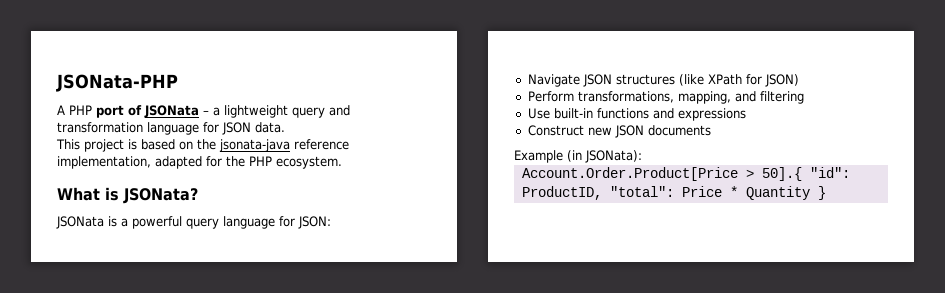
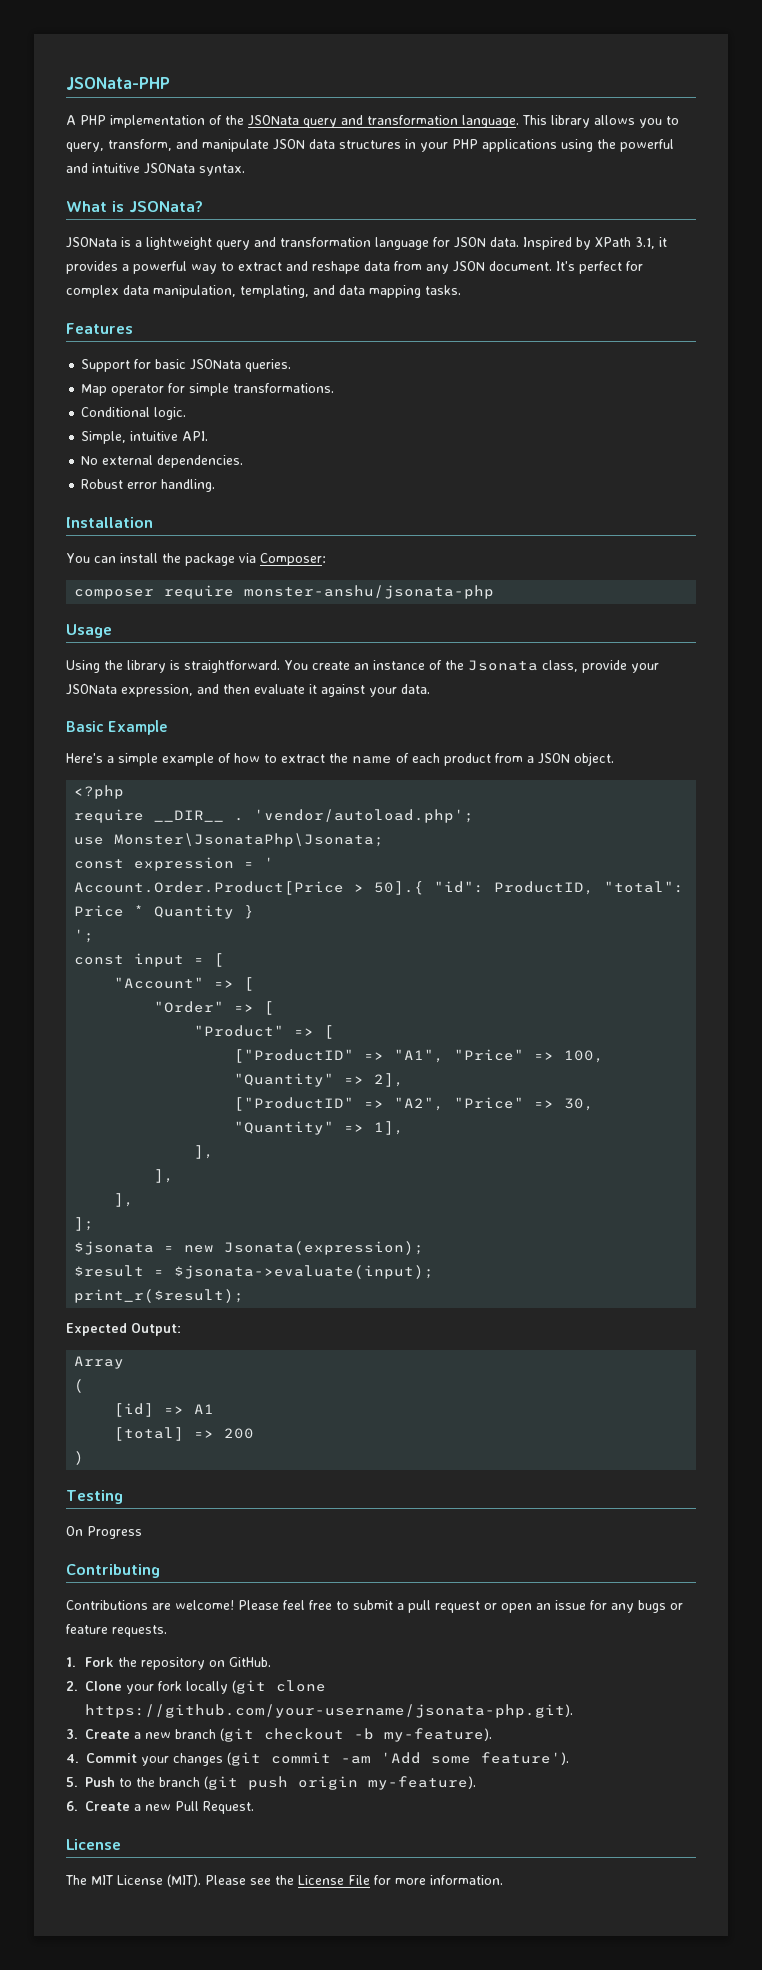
[96,105,209,118] port of JSONata – -> [110,115,679,128] [66,139,674,152] [66,163,245,176] [66,201,203,213] [66,237,131,248] implementation of the JSONata query and transformation language. This library allows you to query, transform, and manipulate JSON data structures in your PHP applications using the powerful and intuitive JSONata syntax. // What is JSONata? // JSONata is
[56,139,349,152] [57,156,342,169] [57,187,198,204] [56,216,331,229] [527,74,799,87] [527,91,804,104] [527,108,746,121] [527,125,711,138] [514,150,642,163] // This project is based on the jsonata-java reference implementation, adapted for the PHP ecosystem. // What is JSONata? // JSONata is a powerful query language for JSON: // Navigate JSON structures (like XPath for JSON) // Perform transformations, mapping, and filtering // Use built-in functions and expressions // Construct new JSON documents // Example (in JSONata): -> [523,237,667,250] [66,261,643,274] [66,285,461,298] [66,323,133,334] [81,359,292,372] [81,383,335,396] [81,407,187,420] [81,431,209,444] [81,455,244,468] [81,479,216,492] [66,517,153,528] [66,553,326,566] [74,585,495,599] [66,624,112,638] [66,660,659,673] [66,684,430,697] [66,720,168,735] [66,752,614,766] [74,785,125,799] [74,809,475,823] [74,833,385,847] [74,857,275,871] Inspired by XPath 3.1, it provides a powerful way to extract and reshape data from any JSON document. It's perfect for complex data manipulation, templating, and data mapping tasks. // Features // Support for basic JSONata queries. // Map operator for simple transformations. // Conditional logic. // Simple, intuitive API. // No external dependencies. // Robust error handling. // Installation // You can install the package via Composer: // composer require monster-anshu/jsonata-php // Usage // Using the library is straightforward. You create an instance of the Jsonata class, provide your JSONata expression, and then evaluate it against your data. // Basic Example // Here's a simple example of how to extract the name of each product from a JSON object. // <?php // require __DIR__ . 'vendor/autoload.php'; // use Monster\JsonataPhp\Jsonata; // const expression = '
(826, 193) none -> [74,929,95,943] [74,953,225,967] [114,977,255,991] [154,1001,275,1015] [194,1025,335,1039] [234,1049,605,1063] [234,1073,405,1087] [234,1097,595,1111] [234,1121,405,1135] [194,1145,215,1159] [154,1169,175,1183] [114,1193,135,1207] [74,1217,95,1231] [74,1241,425,1255] [74,1265,435,1279] [74,1289,245,1303] [66,1323,181,1336] [74,1356,125,1369] [74,1379,85,1393] [114,1403,215,1417] [114,1427,255,1441] [74,1451,85,1465] [66,1490,123,1504] [66,1526,142,1539] [66,1564,160,1578] [66,1600,683,1613] [66,1624,167,1637] [66,1657,271,1670] [66,1680,326,1694] [85,1704,573,1718] [66,1728,492,1742] [66,1752,569,1766] [66,1776,476,1790] [66,1801,254,1814] [66,1839,121,1850] [65,1874,503,1887] // '; // const input = [ // "Account" => [ // "Order" => [ // "Product" => [ // ["ProductID" => "A1", "Price" => 100, "Quantity" => 2], // ["ProductID" => "A2", "Price" => 30, "Quantity" => 1], // ], // ], // ], // ]; // $jsonata = new Jsonata(expression); // $result = $jsonata->evaluate(input); // print_r($result); // Expected Output: // Array // ( // [id] => A1 // [total] => 200 // ) // Testing // On Progress // Contributing // Contributions are welcome! Please feel free to submit a pull request or open an issue for any bugs or feature requests. // 1. Fork the repository on GitHub. // 2. Clone your fork locally (git clone https://github.com/your-username/jsonata-php.git). // 3. Create a new branch (git checkout -b my-feature). // 4. Commit your changes (git commit -am 'Add some feature'). // 5. Push to the branch (git push origin my-feature). // 6. Create a new Pull Request. // License // The MIT License (MIT). Please see the License File for more information.

